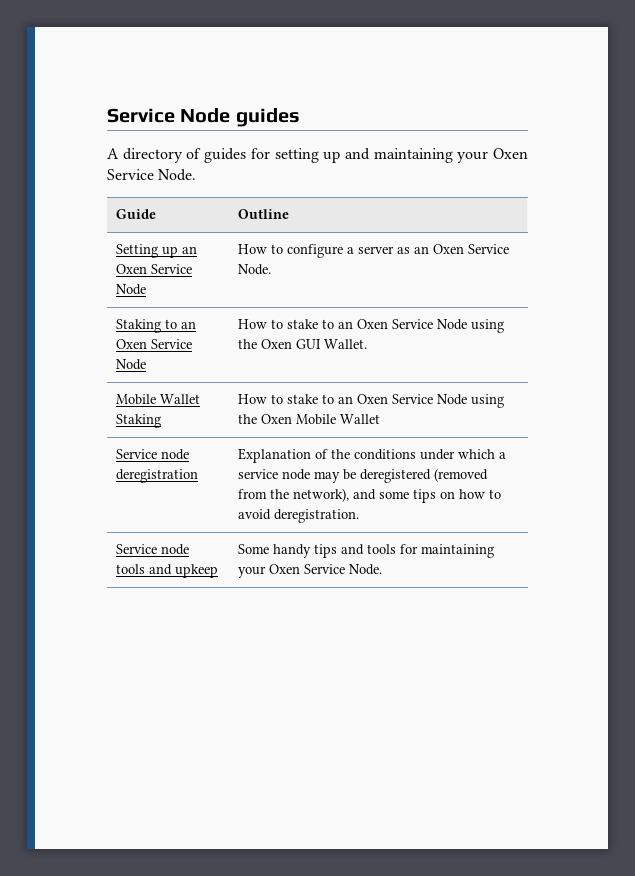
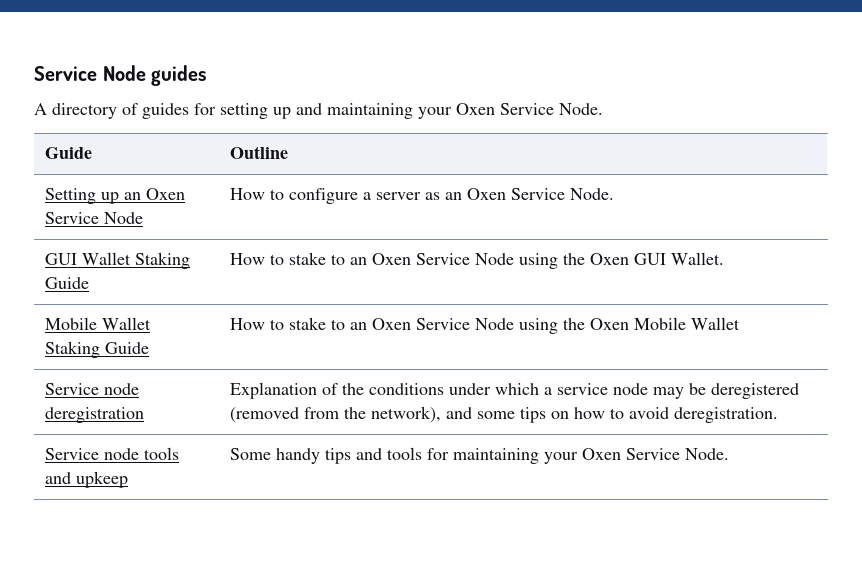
[116,319,197,333] [116,339,193,349] [116,359,147,370] Staking to an Oxen Service Node -> [45,252,191,269] [45,277,90,289] GUI Wallet Staking Guide
(162, 421) none -> [105,342,150,354] Guide

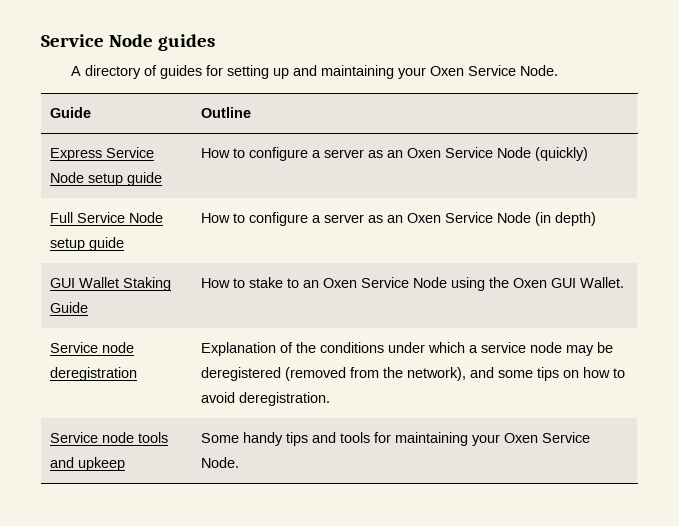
[45,188,186,204] [45,212,144,224] [230,188,615,204] Setting up an Oxen Service Node | How to configure a server as an Oxen Service Node. -> [50,147,155,161] [50,172,163,186] [201,147,589,161] [50,212,164,223] [50,237,125,251] [201,212,597,226] Express Service Node setup guide | How to configure a server as an Oxen Service Node (quickly) // Full Service Node setup guide | How to configure a server as an Oxen Service Node (in depth)
[45,317,152,330] [45,341,150,358] [230,317,741,334] // Mobile Wallet Staking Guide | How to stake to an Oxen Service Node using the Oxen Mobile Wallet -> (625, 282) none

